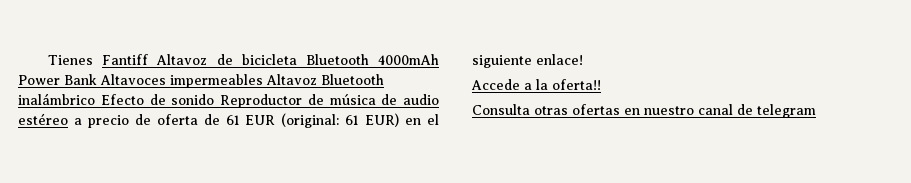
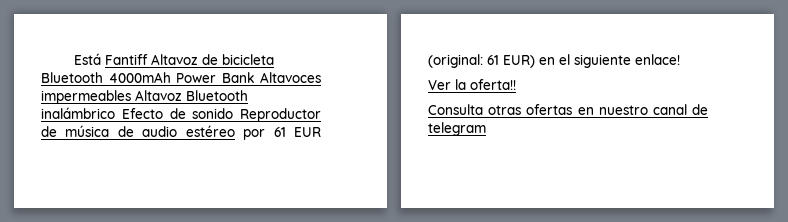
[48,55,94,65] Tienes -> [74,53,102,65] Está
[73,114,220,128] a precio de oferta de -> [243,129,266,140] por
[471,79,532,90] Accede a -> [428,80,451,90] Ver

